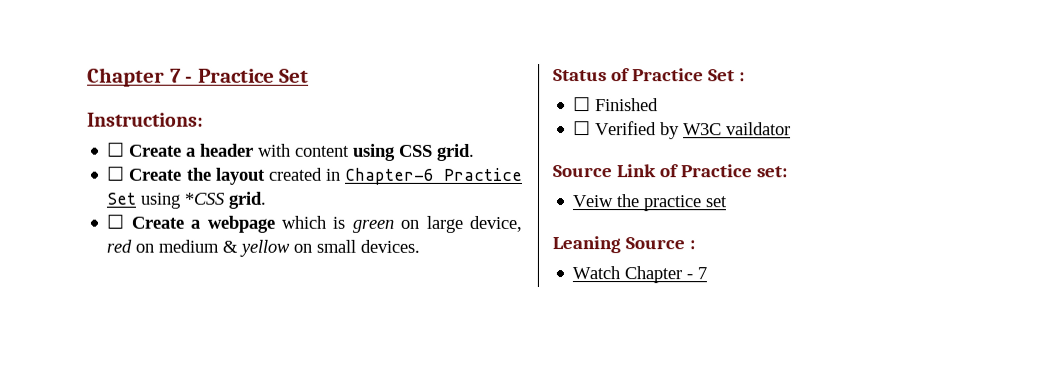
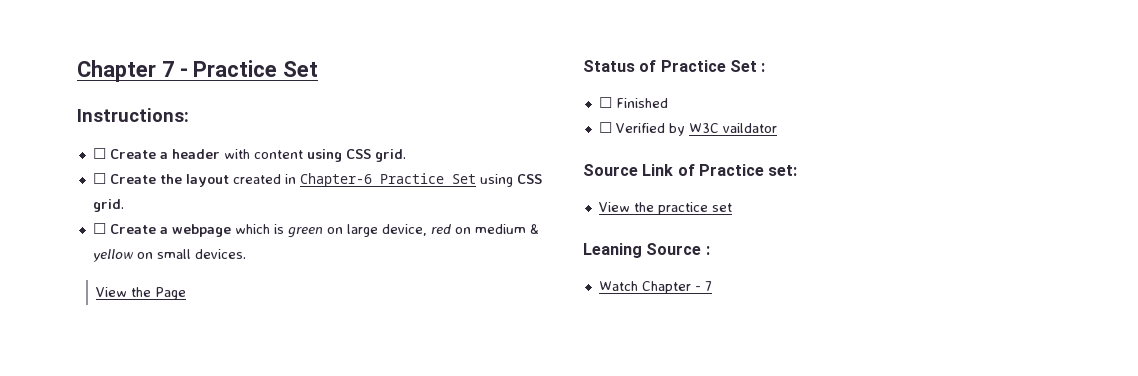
[184,192,225,205] *CSS -> [516,174,542,184] CSS
(421, 246) none -> [96,287,187,300] // View the Page
[572,195,614,208] Veiw -> [598,202,630,212] View

